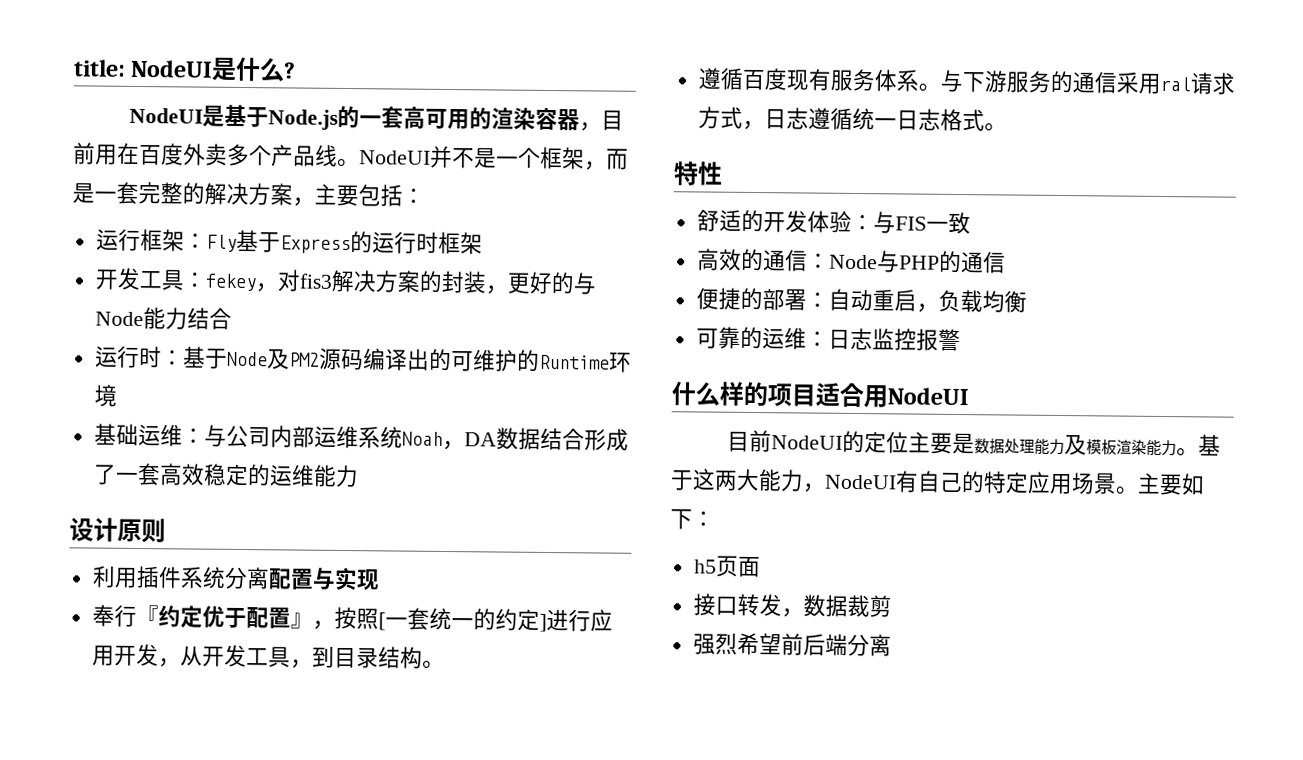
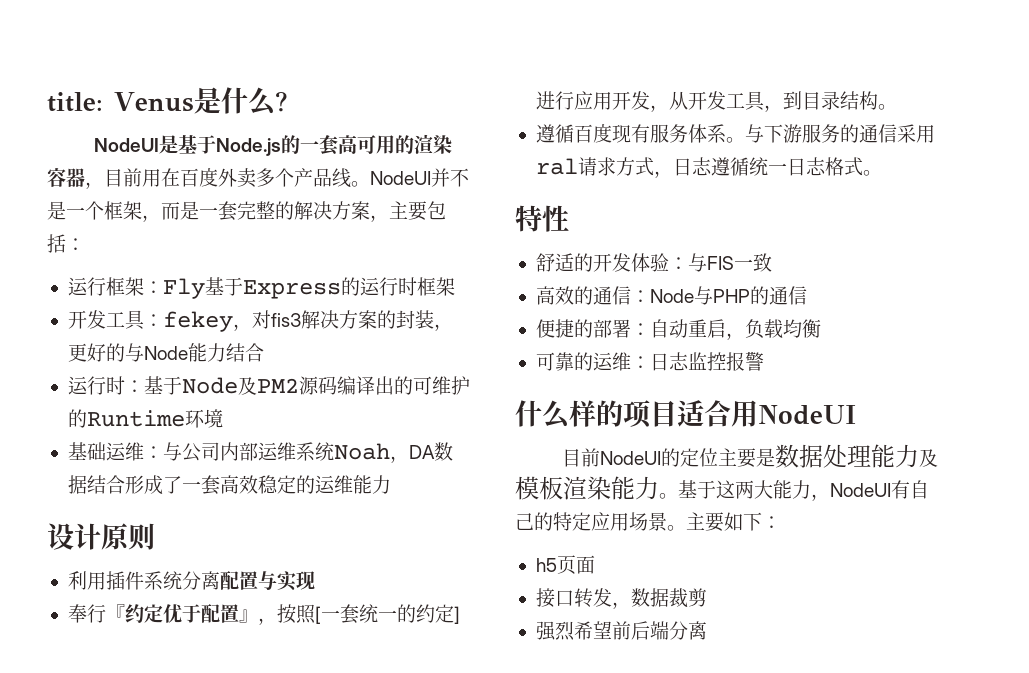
[130,59,214,78] NodeUI -> [114,92,194,112] Venus

